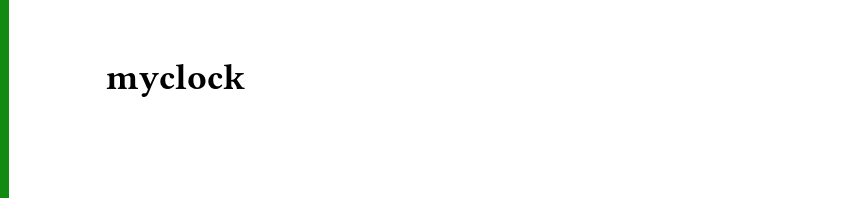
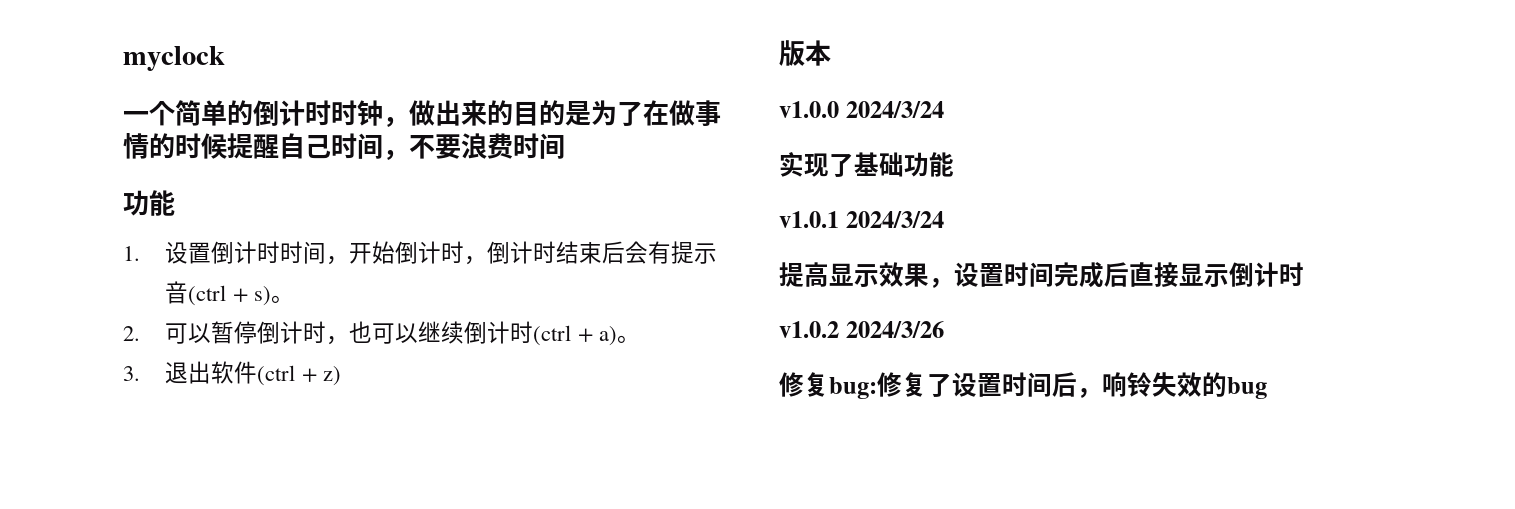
(245, 80) none -> [123,100,721,127] [123,133,565,160] [123,190,175,216] [123,241,718,265] [165,281,294,306] [123,321,640,346] [123,361,341,386] [779,40,831,66] [779,101,944,118] [779,152,954,177] [779,211,944,228] [779,262,1304,288] [779,321,944,338] [779,372,1267,399] // 一个简单的倒计时时钟，做出来的目的是为了在做事情的时候提醒自己时间，不要浪费时间 // 功能 // 1.设置倒计时时间，开始倒计时，倒计时结束后会有提示音(ctrl + s)。 // 2.可以暂停倒计时，也可以继续倒计时(ctrl + a)。 // 3.退出软件(ctrl + z) // 版本 // v1.0.0 2024/3/24 // 实现了基础功能 // v1.0.1 2024/3/24 // 提高显示效果，设置时间完成后直接显示倒计时 // v1.0.2 2024/3/26 // 修复bug:修复了设置时间后，响铃失效的bug

